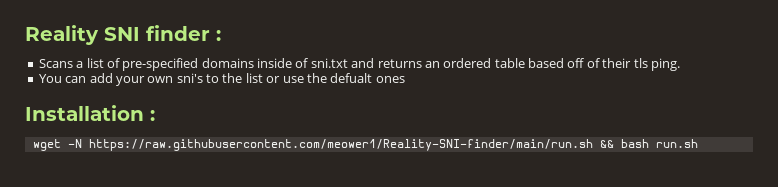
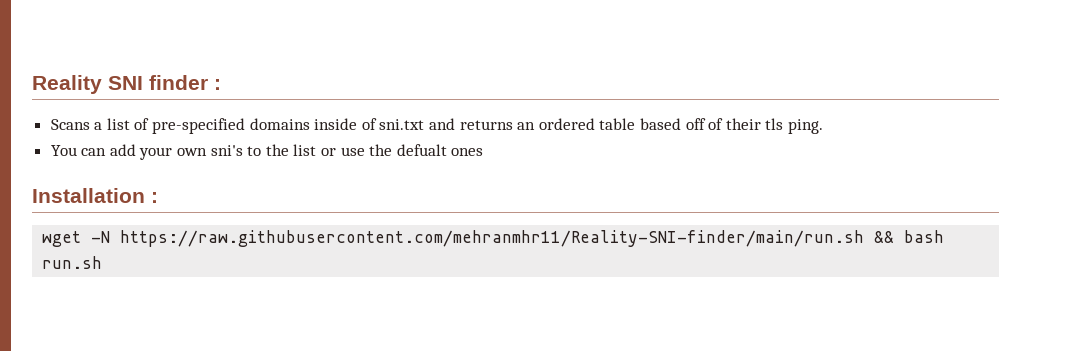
[88,139,593,151] https://raw.githubusercontent.com/meower1/Reality-SNI-finder/main/run.sh -> [120,230,865,247] https://raw.githubusercontent.com/mehranmhr11/Reality-SNI-finder/main/run.sh

